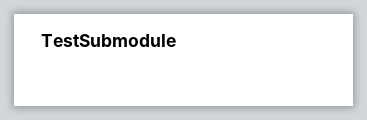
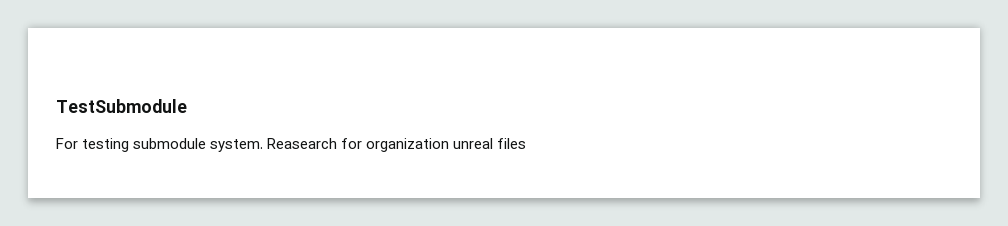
(176, 40) none -> [56,138,527,152] // For testing submodule system. Reasearch for organization unreal files

